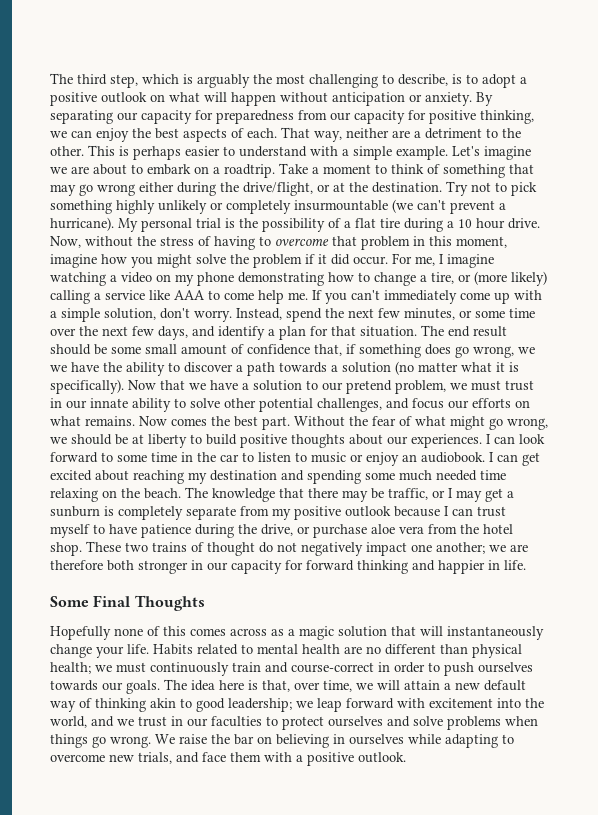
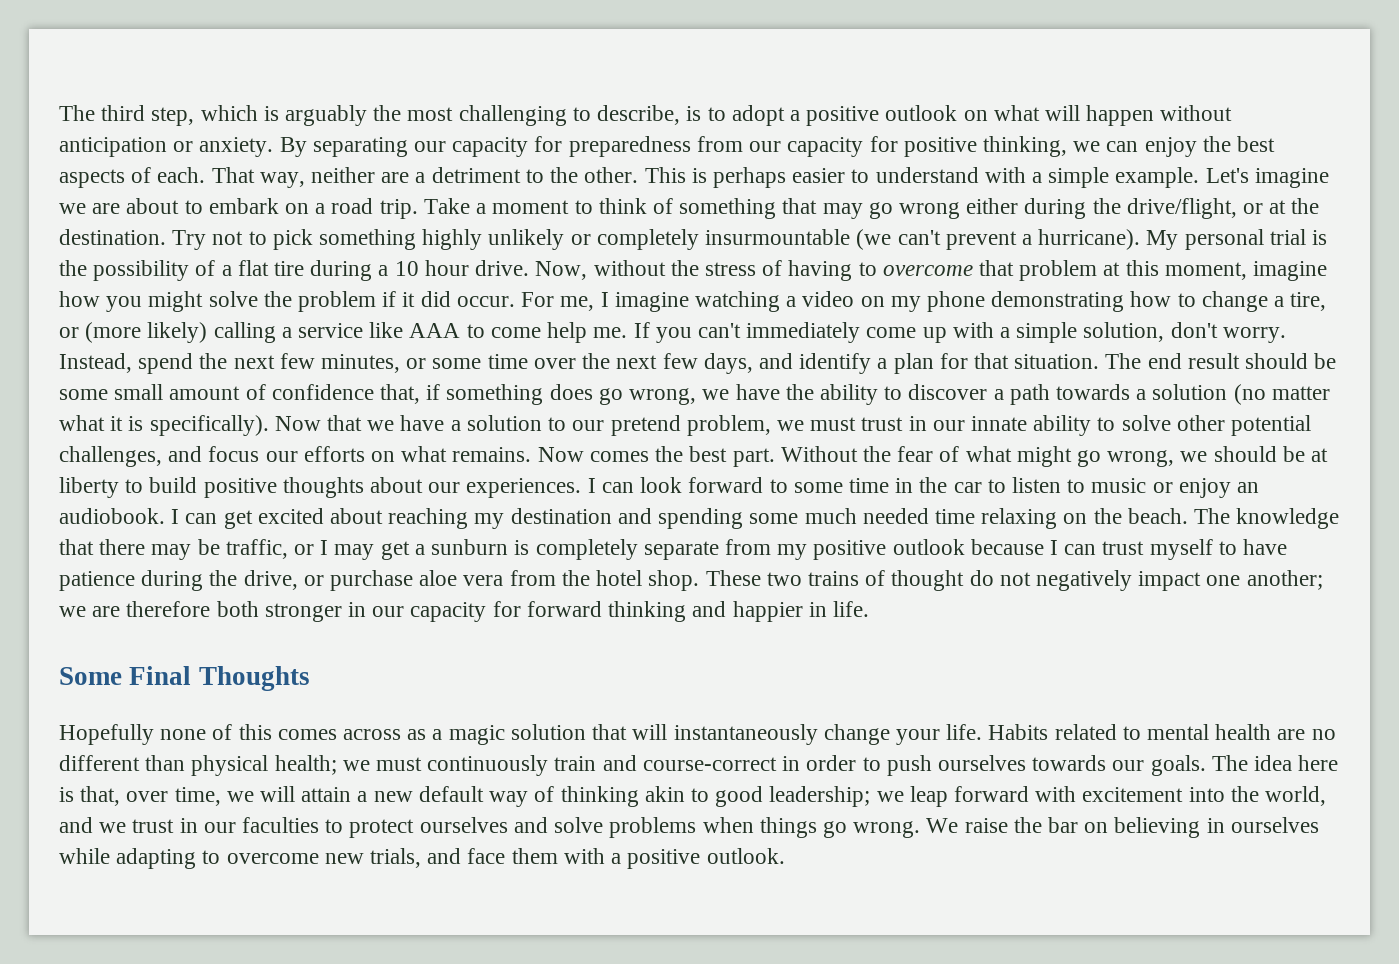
[224,164,275,178] roadtrip. -> [331,198,418,219] road trip.
[413,236,425,246] in -> [1103,262,1121,276] at
[50,365,67,372] we -> (730, 394) none

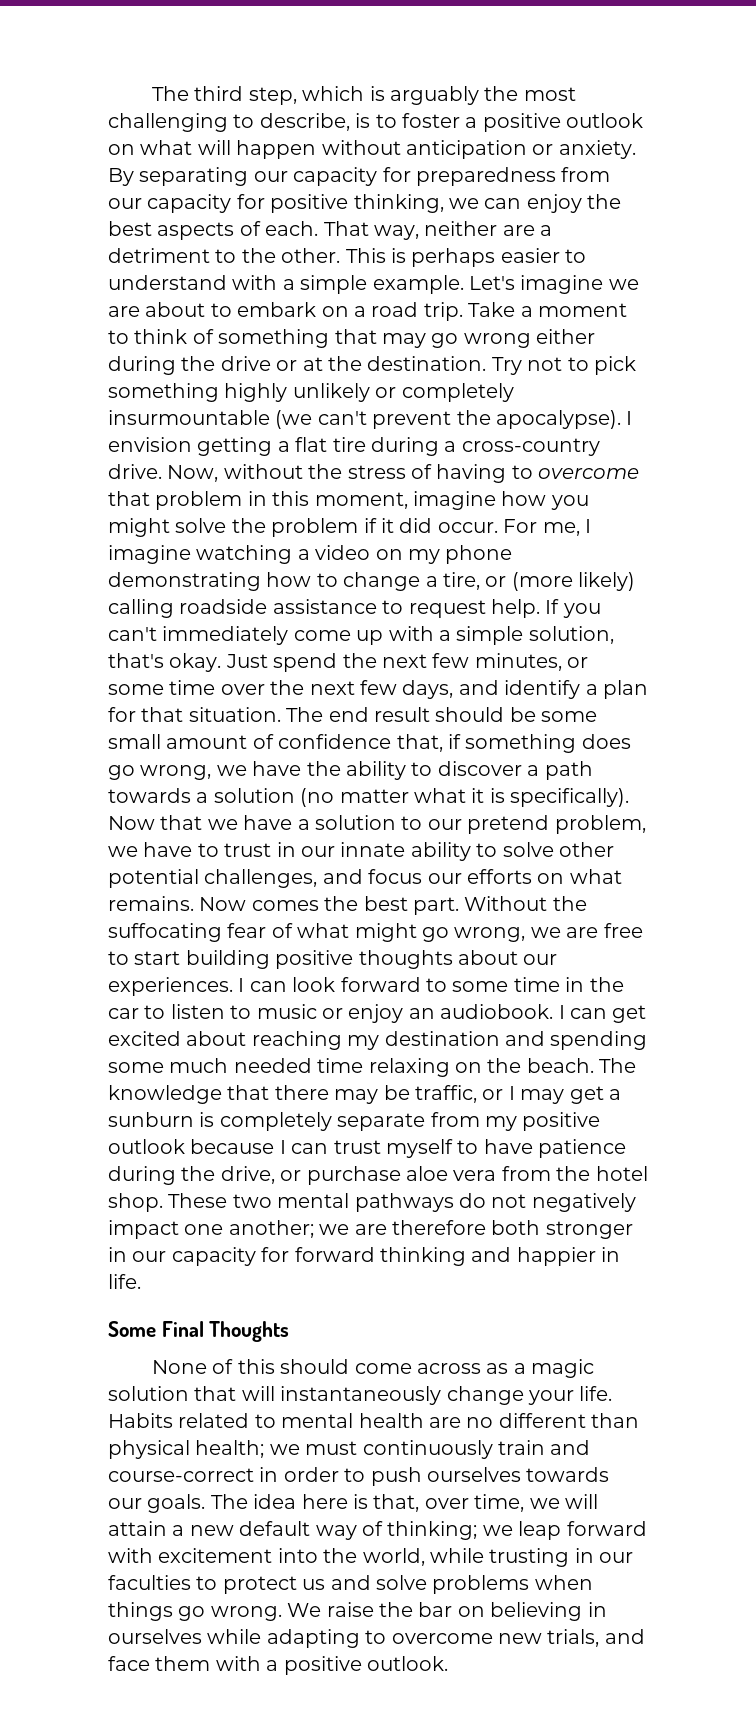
[731,105,785,126] adopt -> [402,113,460,128] foster
[1126,198,1237,219] drive/flight, -> [220,356,271,371] drive
[1021,229,1327,250] [59,260,216,281] a hurricane). My personal trial is the possibility of -> [456,410,633,429] [108,437,273,456] the apocalypse). I envision getting
[394,260,469,276] 10 hour -> [461,438,600,456] cross-country
[1103,262,1121,276] at -> [247,491,267,506] in
[281,322,628,343] a service like AAA to come help me. -> [179,599,540,618] roadside assistance to request help.
[1170,322,1286,343] [59,353,132,373] don't worry. Instead, -> [108,653,268,672] that's okay. Just
[810,417,857,431] must -> [143,842,219,857] have to
(891, 454) none -> [108,923,222,942] suffocating
[1213,446,1329,462] [59,477,198,498] should be at liberty to build -> [566,923,643,938] [108,950,270,969] are free to start building
[807,570,965,591] trains of thought -> [277,1193,454,1212] mental pathways
[59,724,337,745] Hopefully none of this comes -> [151,1359,412,1374] None of this should come
[560,786,871,807] thinking akin to good leadership; -> [387,1521,478,1540] thinking;
[59,817,175,833] and we trust -> [430,1548,570,1567] while trusting
[419,817,508,833] ourselves -> [302,1579,326,1590] us

